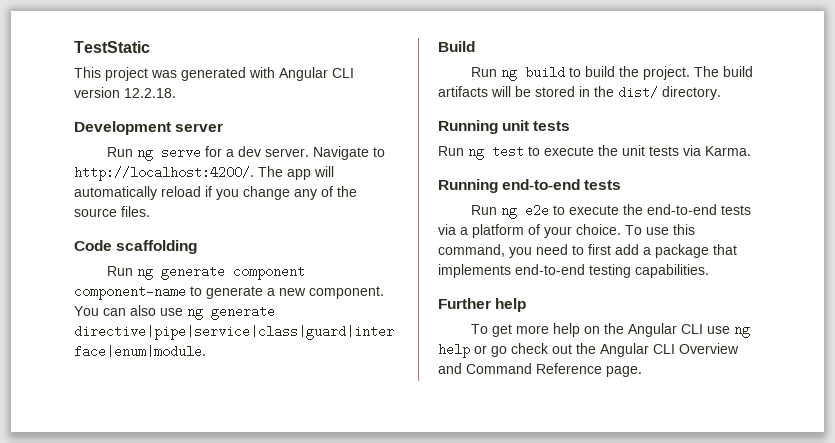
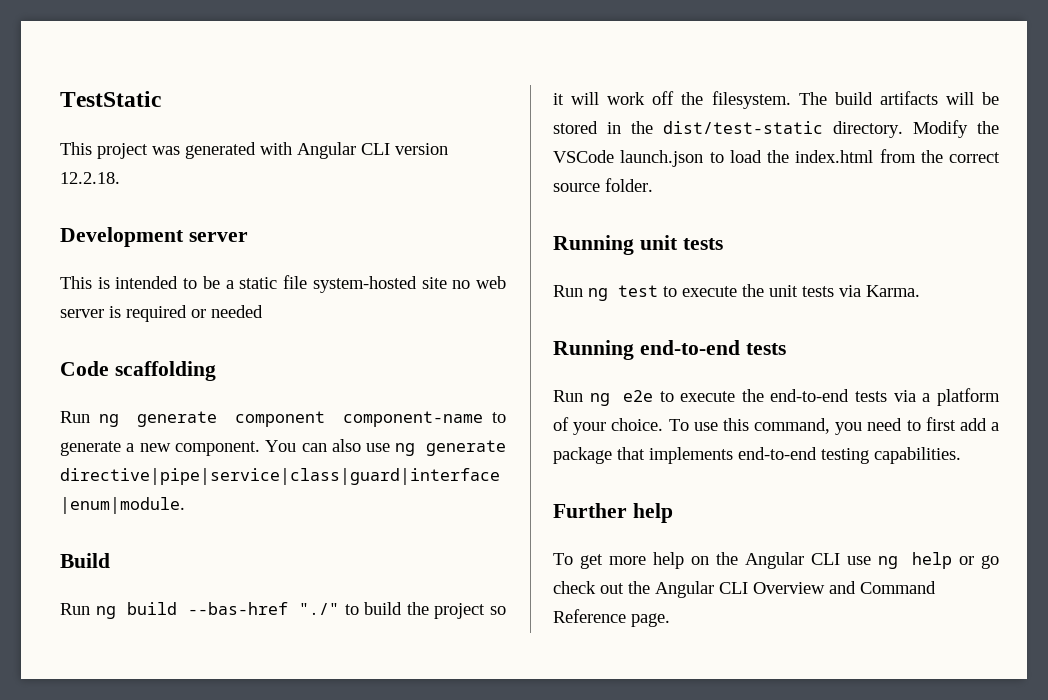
[106,146,385,161] [74,166,334,181] [74,186,357,200] [74,206,150,217] Run ng serve for a dev server. Navigate to http://localhost:4200/. The app will automatically reload if you change any of the source files. -> [60,275,506,293] [60,305,263,322] This is intended to be a static file system-hosted site no web server is required or needed
(565, 72) none -> [187,602,340,615] --bas-href "./"
[642,66,690,80] project. -> [434,603,506,619] [553,91,791,109] project so it will work off the filesystem.
[618,86,658,99] dist/ -> [663,121,823,134] dist/test-static
(721, 93) none -> [913,120,999,138] [553,149,1000,167] [553,178,653,192] Modify the VSCode launch.json to load the index.html from the correct source folder.

